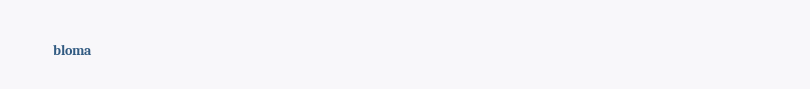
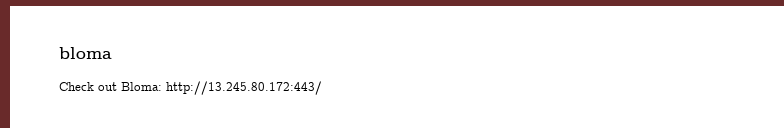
(92, 49) none -> [59,81,322,95] // Check out Bloma: http://13.245.80.172:443/

